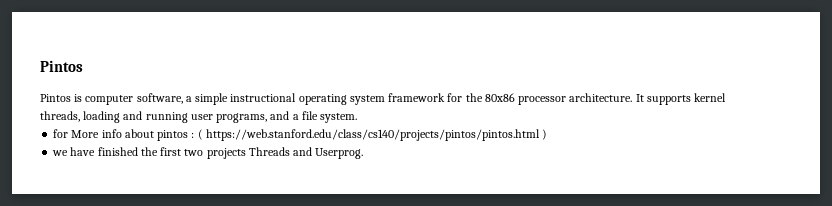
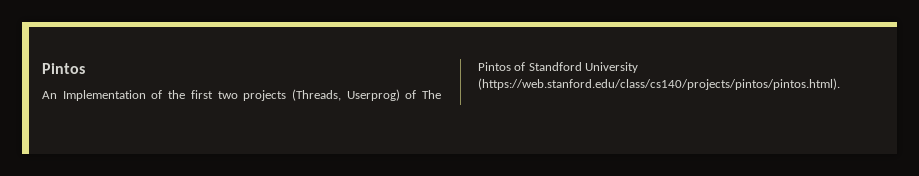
[40,93,727,105] [40,111,358,123] [53,129,548,141] [52,147,364,159] Pintos is computer software, a simple instructional operating system framework for the 80x86 processor architecture. It supports kernel threads, loading and running user programs, and a file system. // for More info about pintos : ( https://web.stanford.edu/class/cs140/projects/pintos/pintos.html ) // we have finished the first two projects Threads and Userprog. -> [42,89,441,101] [478,62,639,73] [478,78,840,90] An Implementation of the first two projects (Threads, Userprog) of The Pintos of Standford University (https://web.stanford.edu/class/cs140/projects/pintos/pintos.html).

